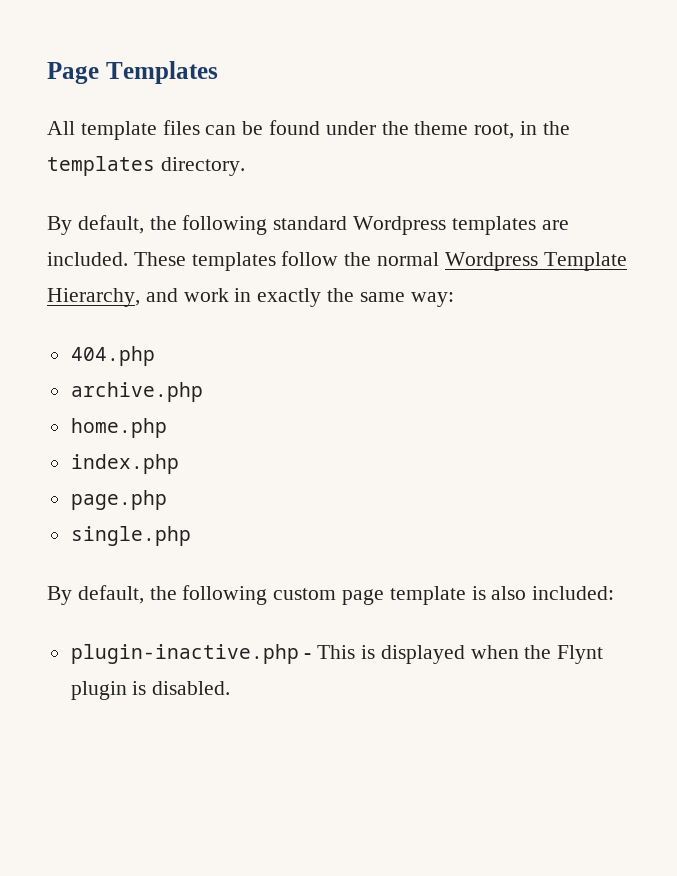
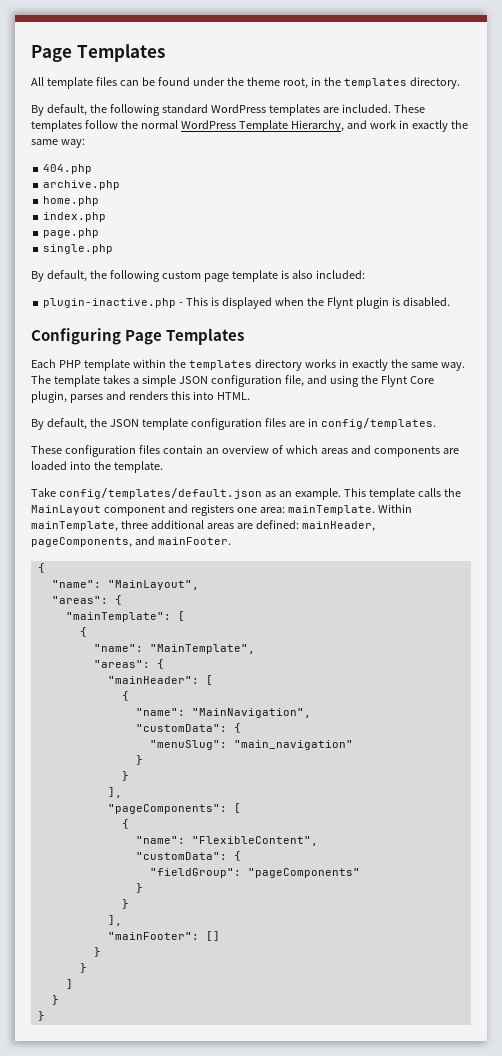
[353,216,447,235] Wordpress -> [210,104,266,113] WordPress
[444,252,538,271] Wordpress -> [180,120,236,129] WordPress
(231, 688) none -> [31,328,245,345] [31,359,465,371] [31,375,434,387] [31,391,250,403] [31,418,436,430] [31,445,459,457] [31,461,163,473] [31,488,461,500] [31,504,412,516] [31,520,375,532] [31,536,231,548] [37,563,45,573] [51,580,199,590] [51,595,122,605] [65,611,185,622] [79,627,87,637] [93,644,255,654] [93,659,164,669] [107,675,213,685] [121,691,129,701] [135,708,311,718] [135,723,241,733] [149,740,353,750] [135,755,143,765] [121,771,129,781] [107,787,122,798] [107,803,241,814] [121,819,129,829] [135,836,318,846] [135,851,241,861] [149,868,360,878] [135,883,143,893] [121,899,129,909] [107,915,122,926] [107,931,220,941] [93,947,101,957] [79,963,87,973] [65,979,73,989] [51,995,59,1005] [37,1011,45,1021] // Configuring Page Templates // Each PHP template within the templates directory works in exactly the same way. The template takes a simple JSON configuration file, and using the Flynt Core plugin, parses and renders this into HTML. // By default, the JSON template configuration files are in config/templates. // These configuration files contain an overview of which areas and components are loaded into the template. // Take config/templates/default.json as an example. This template calls the MainLayout component and registers one area: mainTemplate. Within mainTemplate, three additional areas are defined: mainHeader, pageComponents, and mainFooter. // { // "name": "MainLayout", // "areas": { // "mainTemplate": [ // { // "name": "MainTemplate", // "areas": { // "mainHeader": [ // { // "name": "MainNavigation", // "customData": { // "menuSlug": "main_navigation" // } // } // ], // "pageComponents": [ // { // "name": "FlexibleContent", // "customData": { // "fieldGroup": "pageComponents" // } // } // ], // "mainFooter": [] // } // } // ] // } // }

